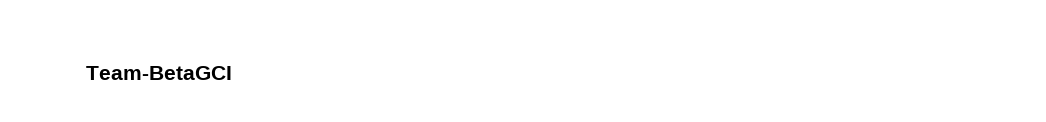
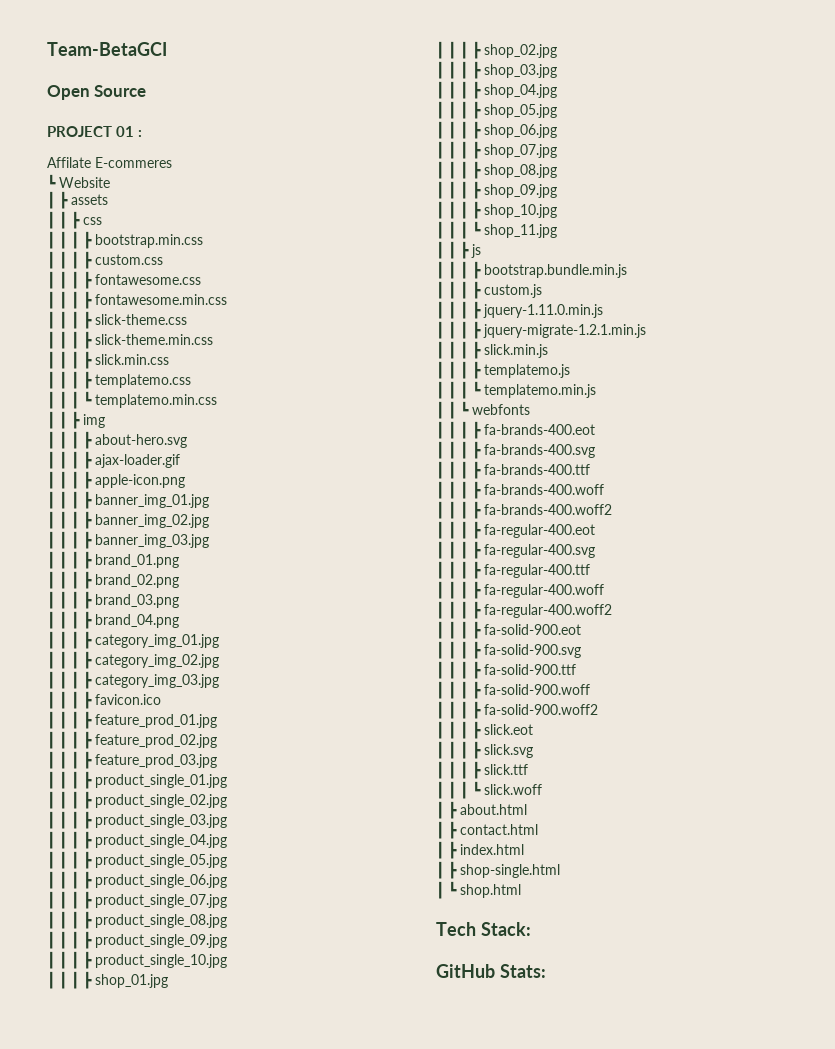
(232, 73) none -> [47,85,147,100] [47,126,143,137] [47,157,172,168] [47,174,110,188] [47,191,108,209] [47,211,102,229] [47,231,203,249] [47,251,163,269] [47,271,201,289] [47,291,227,309] [47,311,187,329] [47,331,213,349] [47,351,169,369] [47,371,191,389] [47,391,217,409] [47,411,105,429] [47,431,187,449] [47,451,180,469] [47,471,185,489] [47,491,209,509] [47,511,209,529] [47,531,209,549] [47,551,179,569] [47,571,179,589] [47,591,179,609] [47,611,179,629] [47,631,219,649] [47,651,219,669] [47,671,219,689] [47,691,161,709] [47,711,217,729] [47,731,217,749] [47,751,217,769] [47,771,227,789] [47,791,227,809] [47,811,227,829] [47,831,227,849] [47,851,227,869] [47,871,227,889] [47,891,227,909] [47,911,227,929] [47,931,227,949] [47,951,227,969] [47,971,168,989] [436,41,557,59] [436,61,557,79] [436,81,557,99] [436,101,557,119] [436,121,557,139] [436,141,557,159] [436,161,557,179] [436,181,557,199] [436,201,557,219] [436,221,557,239] [436,241,481,259] [436,261,627,279] [436,281,542,299] [436,301,603,319] [436,321,646,339] [436,341,548,359] [436,361,570,379] [436,381,596,399] [436,401,530,419] [436,421,595,439] [436,441,595,459] [436,461,590,479] [436,481,604,499] [436,501,612,519] [436,521,595,539] [436,541,595,559] [436,561,590,579] [436,581,604,599] [436,601,612,619] [436,621,581,639] [436,641,581,659] [436,661,576,679] [436,681,590,699] [436,701,598,719] [436,721,533,739] [436,741,533,759] [436,761,528,779] [436,781,542,799] [436,801,527,819] [436,821,538,839] [436,841,524,859] [436,861,560,879] [436,881,521,899] [436,922,531,936] [436,964,546,978] // Open Source // PROJECT 01 : // Affilate E-commeres // ┗ Website // ┃ ┣ assets // ┃ ┃ ┣ css // ┃ ┃ ┃ ┣ bootstrap.min.css // ┃ ┃ ┃ ┣ custom.css // ┃ ┃ ┃ ┣ fontawesome.css // ┃ ┃ ┃ ┣ fontawesome.min.css // ┃ ┃ ┃ ┣ slick-theme.css // ┃ ┃ ┃ ┣ slick-theme.min.css // ┃ ┃ ┃ ┣ slick.min.css // ┃ ┃ ┃ ┣ templatemo.css // ┃ ┃ ┃ ┗ templatemo.min.css // ┃ ┃ ┣ img // ┃ ┃ ┃ ┣ about-hero.svg // ┃ ┃ ┃ ┣ ajax-loader.gif // ┃ ┃ ┃ ┣ apple-icon.png // ┃ ┃ ┃ ┣ banner_img_01.jpg // ┃ ┃ ┃ ┣ banner_img_02.jpg // ┃ ┃ ┃ ┣ banner_img_03.jpg // ┃ ┃ ┃ ┣ brand_01.png // ┃ ┃ ┃ ┣ brand_02.png // ┃ ┃ ┃ ┣ brand_03.png // ┃ ┃ ┃ ┣ brand_04.png // ┃ ┃ ┃ ┣ category_img_01.jpg // ┃ ┃ ┃ ┣ category_img_02.jpg // ┃ ┃ ┃ ┣ category_img_03.jpg // ┃ ┃ ┃ ┣ favicon.ico // ┃ ┃ ┃ ┣ feature_prod_01.jpg // ┃ ┃ ┃ ┣ feature_prod_02.jpg // ┃ ┃ ┃ ┣ feature_prod_03.jpg // ┃ ┃ ┃ ┣ product_single_01.jpg // ┃ ┃ ┃ ┣ product_single_02.jpg // ┃ ┃ ┃ ┣ product_single_03.jpg // ┃ ┃ ┃ ┣ product_single_04.jpg // ┃ ┃ ┃ ┣ product_single_05.jpg // ┃ ┃ ┃ ┣ product_single_06.jpg // ┃ ┃ ┃ ┣ product_single_07.jpg // ┃ ┃ ┃ ┣ product_single_08.jpg // ┃ ┃ ┃ ┣ product_single_09.jpg // ┃ ┃ ┃ ┣ product_single_10.jpg // ┃ ┃ ┃ ┣ shop_01.jpg // ┃ ┃ ┃ ┣ shop_02.jpg // ┃ ┃ ┃ ┣ shop_03.jpg // ┃ ┃ ┃ ┣ shop_04.jpg // ┃ ┃ ┃ ┣ shop_05.jpg // ┃ ┃ ┃ ┣ shop_06.jpg // ┃ ┃ ┃ ┣ shop_07.jpg // ┃ ┃ ┃ ┣ shop_08.jpg // ┃ ┃ ┃ ┣ shop_09.jpg // ┃ ┃ ┃ ┣ shop_10.jpg // ┃ ┃ ┃ ┗ shop_11.jpg // ┃ ┃ ┣ js // ┃ ┃ ┃ ┣ bootstrap.bundle.min.js // ┃ ┃ ┃ ┣ custom.js // ┃ ┃ ┃ ┣ jquery-1.11.0.min.js // ┃ ┃ ┃ ┣ jquery-migrate-1.2.1.min.js // ┃ ┃ ┃ ┣ slick.min.js // ┃ ┃ ┃ ┣ templatemo.js // ┃ ┃ ┃ ┗ templatemo.min.js // ┃ ┃ ┗ webfonts // ┃ ┃ ┃ ┣ fa-brands-400.eot // ┃ ┃ ┃ ┣ fa-brands-400.svg // ┃ ┃ ┃ ┣ fa-brands-400.ttf // ┃ ┃ ┃ ┣ fa-brands-400.woff // ┃ ┃ ┃ ┣ fa-brands-400.woff2 // ┃ ┃ ┃ ┣ fa-regular-400.eot // ┃ ┃ ┃ ┣ fa-regular-400.svg // ┃ ┃ ┃ ┣ fa-regular-400.ttf // ┃ ┃ ┃ ┣ fa-regular-400.woff // ┃ ┃ ┃ ┣ fa-regular-400.woff2 // ┃ ┃ ┃ ┣ fa-solid-900.eot // ┃ ┃ ┃ ┣ fa-solid-900.svg // ┃ ┃ ┃ ┣ fa-solid-900.ttf // ┃ ┃ ┃ ┣ fa-solid-900.woff // ┃ ┃ ┃ ┣ fa-solid-900.woff2 // ┃ ┃ ┃ ┣ slick.eot // ┃ ┃ ┃ ┣ slick.svg // ┃ ┃ ┃ ┣ slick.ttf // ┃ ┃ ┃ ┗ slick.woff // ┃ ┣ about.html // ┃ ┣ contact.html // ┃ ┣ index.html // ┃ ┣ shop-single.html // ┃ ┗ shop.html // Tech Stack: // GitHub Stats:

